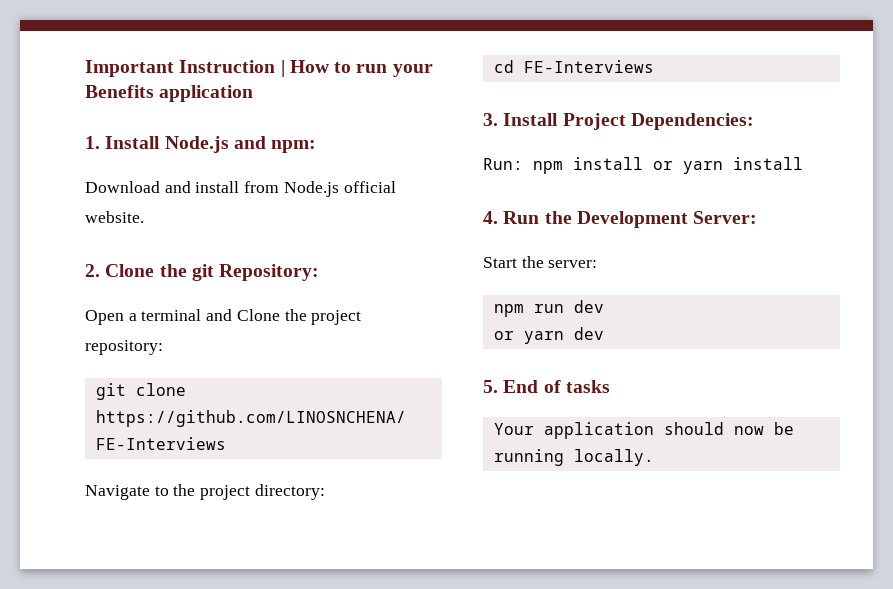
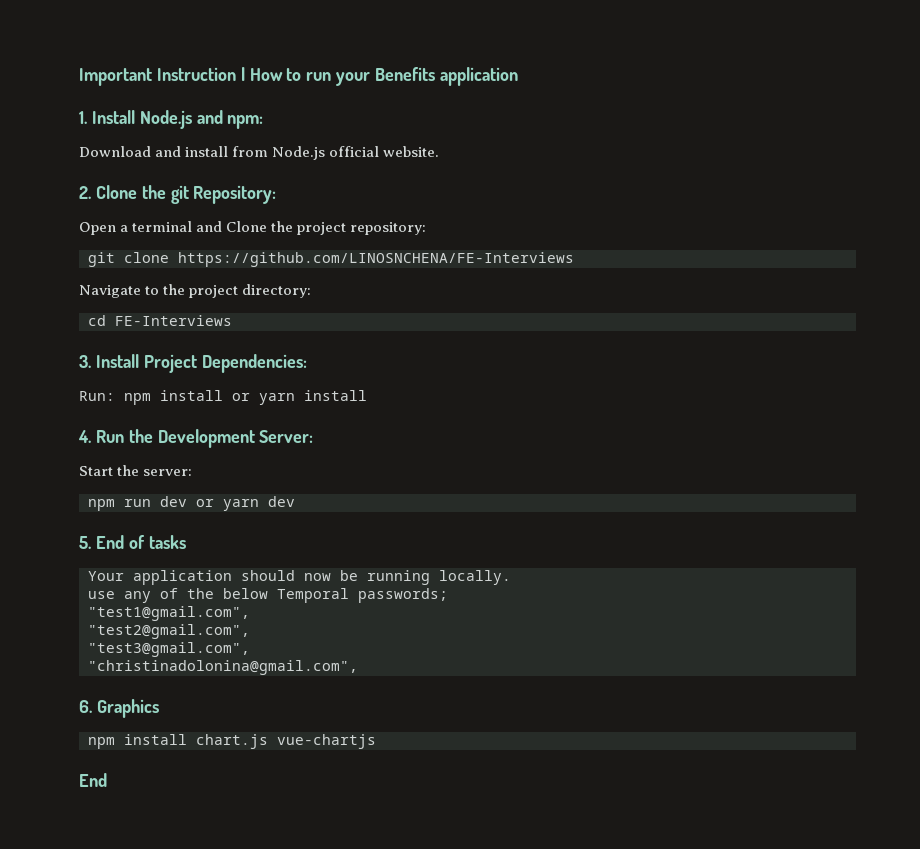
(604, 306) // -> (187, 501) none
(654, 457) none -> [88,588,448,603] [88,606,250,621] [88,624,250,639] [88,642,250,657] [88,660,358,675] [79,699,159,718] [88,734,376,749] [79,773,107,787] // use any of the below Temporal passwords; // "test1@gmail.com", // "test2@gmail.com", // "test3@gmail.com", // "christinadolonina@gmail.com", // 6. Graphics // npm install chart.js vue-chartjs // End

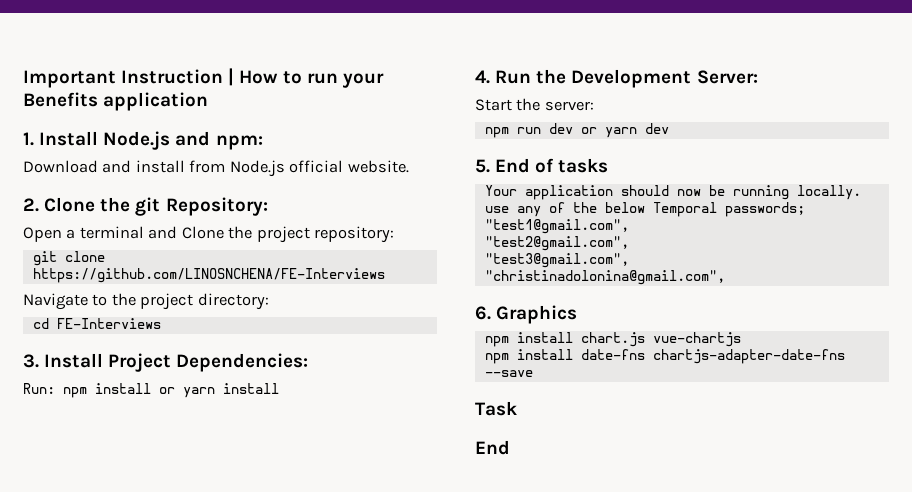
(376, 741) none -> [484,349,845,364] [484,370,533,377] [475,401,517,416] // npm install date-fns chartjs-adapter-date-fns --save // Task

